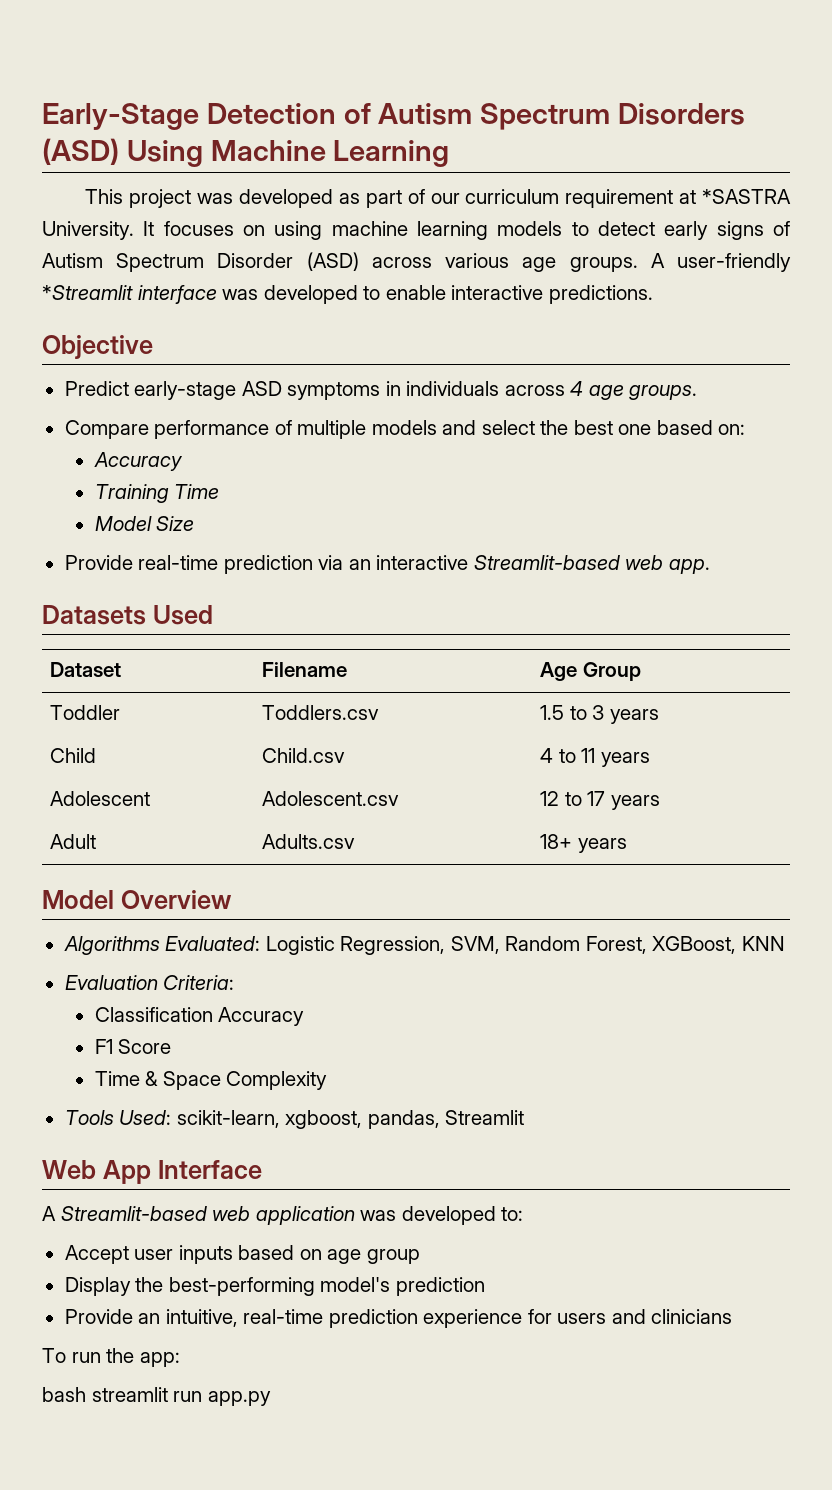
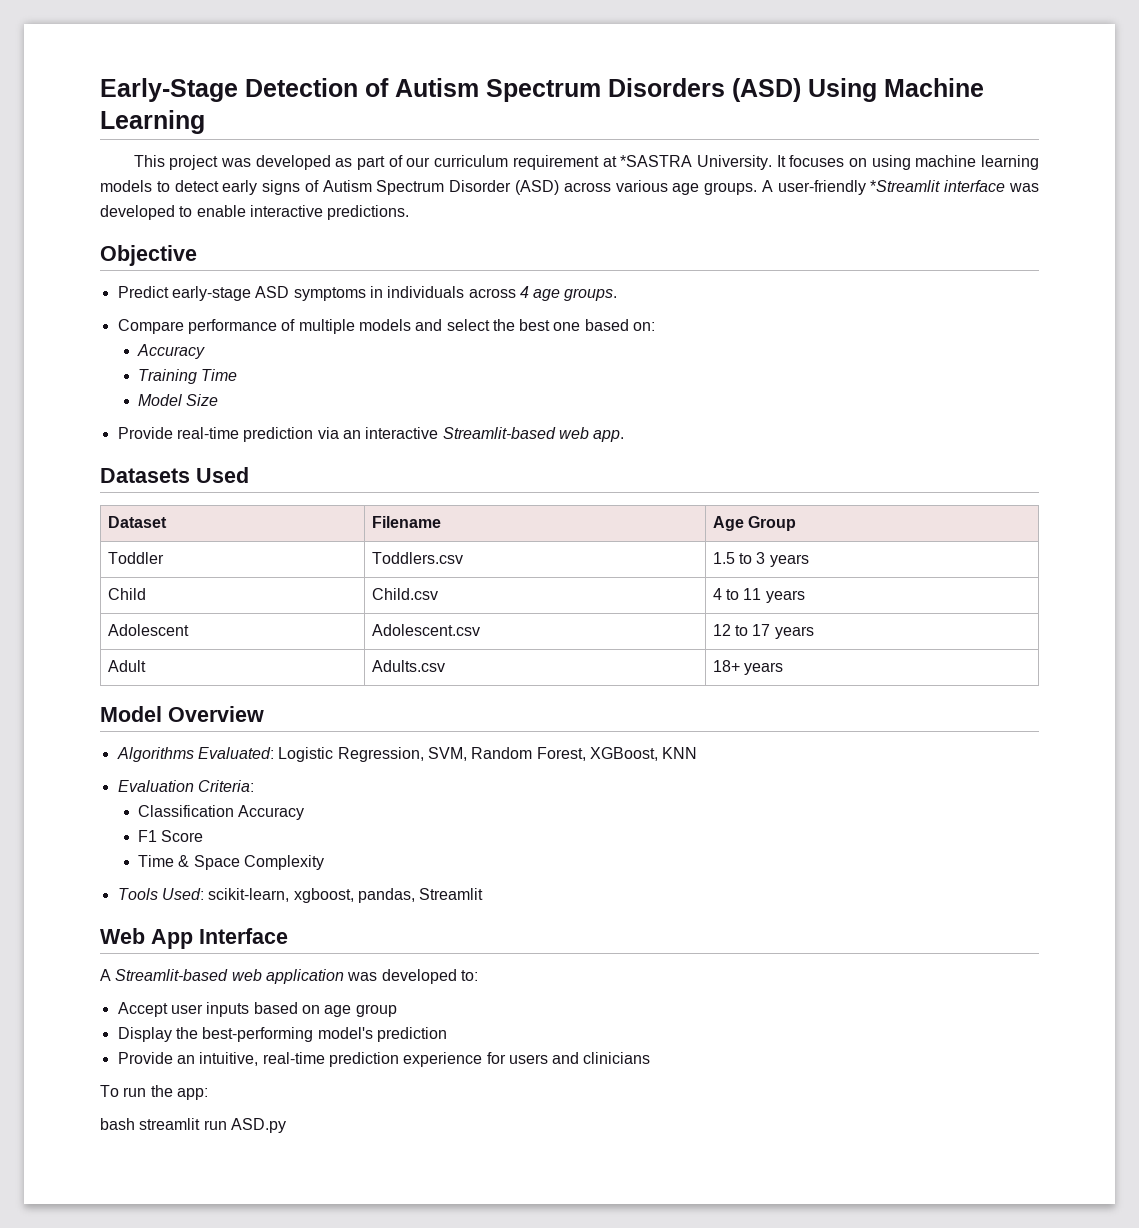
[207,1391,271,1406] app.py -> [230,1118,286,1133] ASD.py

